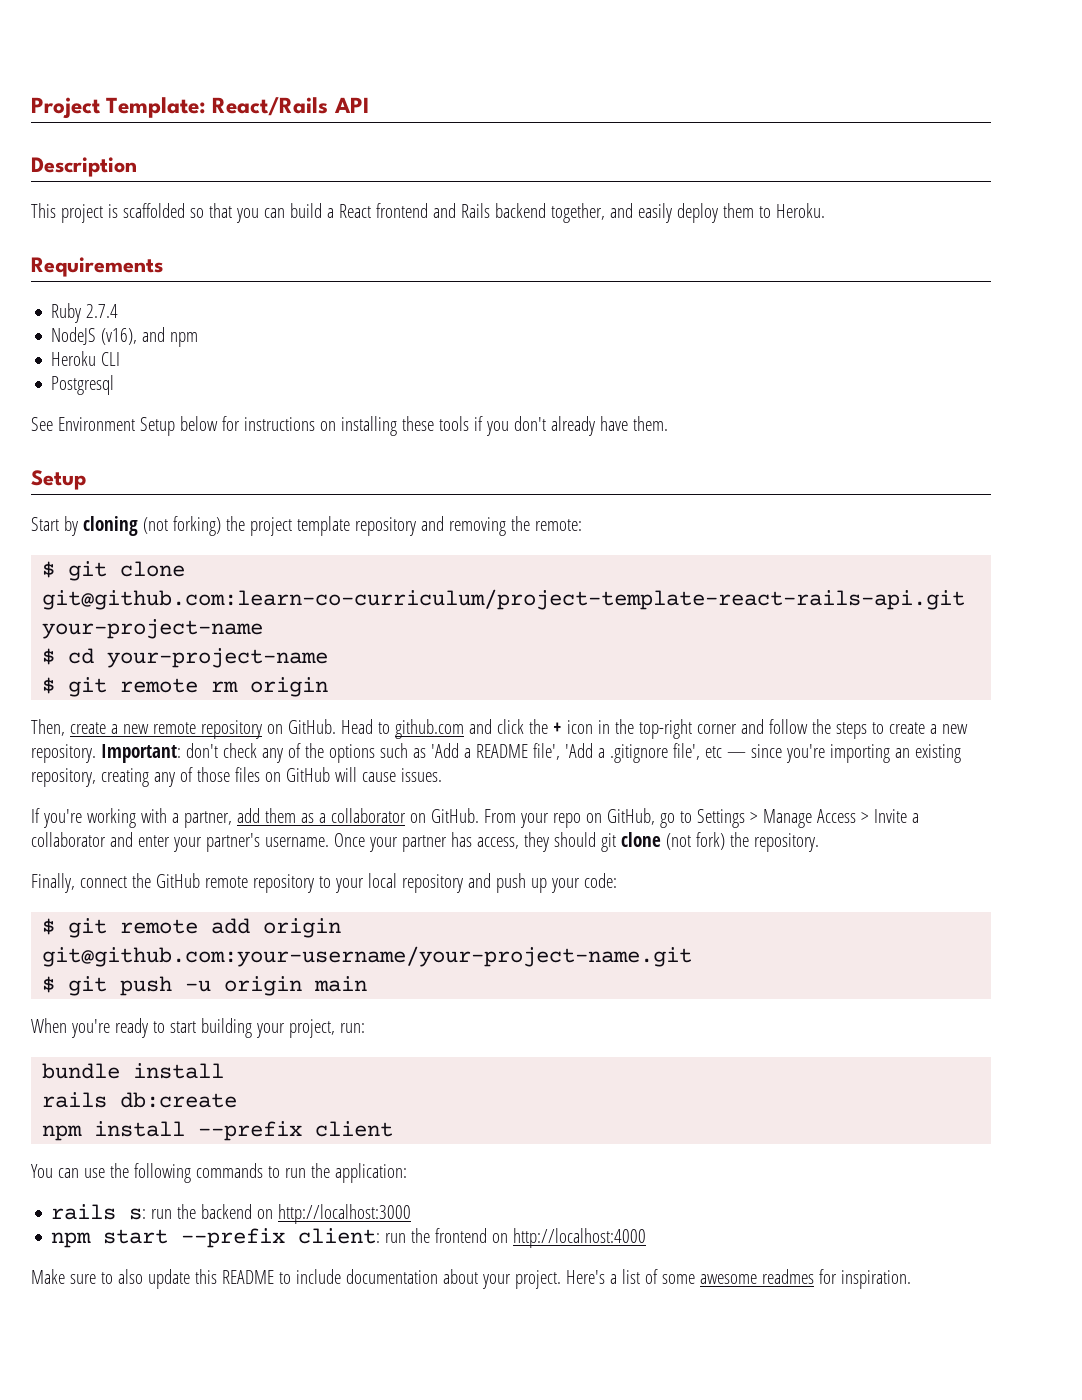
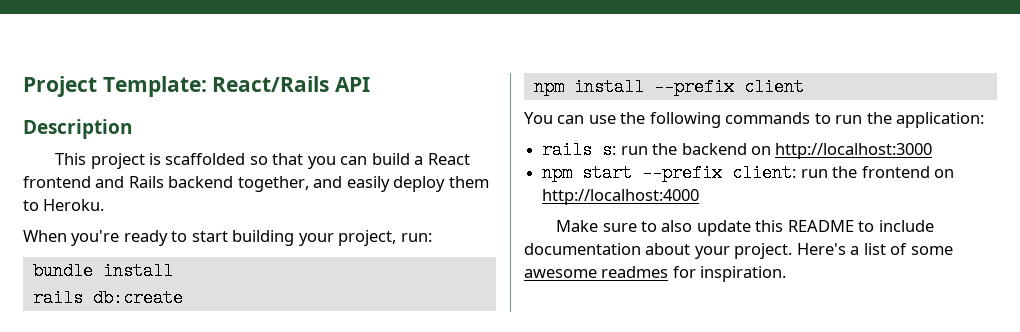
[31,257,163,277] [51,303,119,323] [51,327,199,347] [51,351,121,366] [51,375,115,395] [31,416,668,436] [31,470,86,490] [31,516,582,536] [42,561,186,581] [42,589,966,610] [42,619,264,639] [42,648,329,668] [42,677,329,697] [31,719,968,739] [31,743,961,763] [31,767,442,787] [31,808,919,828] [31,832,819,852] [31,873,617,893] [42,918,342,938] [42,946,693,967] [42,976,368,996] // Requirements // Ruby 2.7.4 // NodeJS (v16), and npm // Heroku CLI // Postgresql // See Environment Setup below for instructions on installing these tools if you don't already have them. // Setup // Start by cloning (not forking) the project template repository and removing the remote: // $ git clone git@github.com:learn-co-curriculum/project-template-react-rails-api.git your-project-name // $ cd your-project-name // $ git remote rm origin // Then, create a new remote repository on GitHub. Head to github.com and click the + icon in the top-right corner and follow the steps to create a new repository. Important: don't check any of the options such as 'Add a README file', 'Add a .gitignore file', etc — since you're importing an existing repository, creating any of those files on GitHub will cause issues. // If you're working with a partner, add them as a collaborator on GitHub. From your repo on GitHub, go to Settings > Manage Access > Invite a collaborator and enter your partner's username. Once your partner has access, they should git clone (not fork) the repository. // Finally, connect the GitHub remote repository to your local repository and push up your code: // $ git remote add origin git@github.com:your-username/your-project-name.git // $ git push -u origin main -> (105, 205) none

